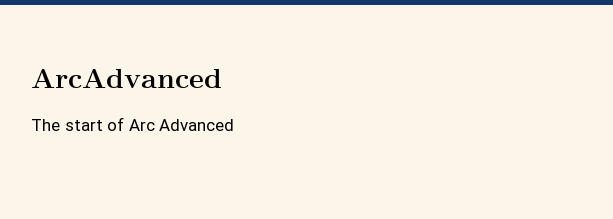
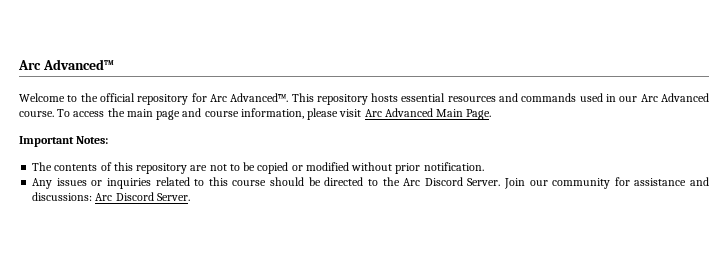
[31,69,222,88] [31,117,235,131] ArcAdvanced // The start of Arc Advanced -> [18,59,114,70] [19,93,709,105] [19,108,492,120] [19,136,109,147] [32,162,484,174] [32,177,709,189] [32,192,190,201] Arc Advanced™ // Welcome to the official repository for Arc Advanced™. This repository hosts essential resources and commands used in our Arc Advanced course. To access the main page and course information, please visit Arc Advanced Main Page. // Important Notes: // The contents of this repository are not to be copied or modified without prior notification. // Any issues or inquiries related to this course should be directed to the Arc Discord Server. Join our community for assistance and discussions: Arc Discord Server.

